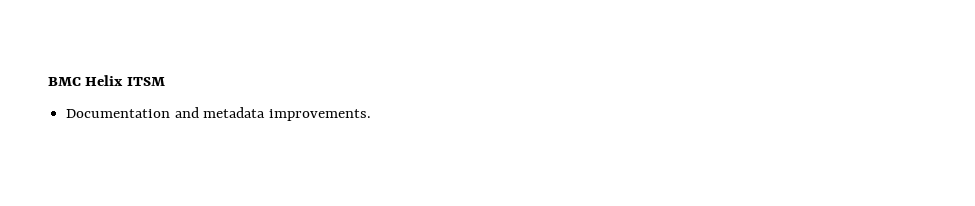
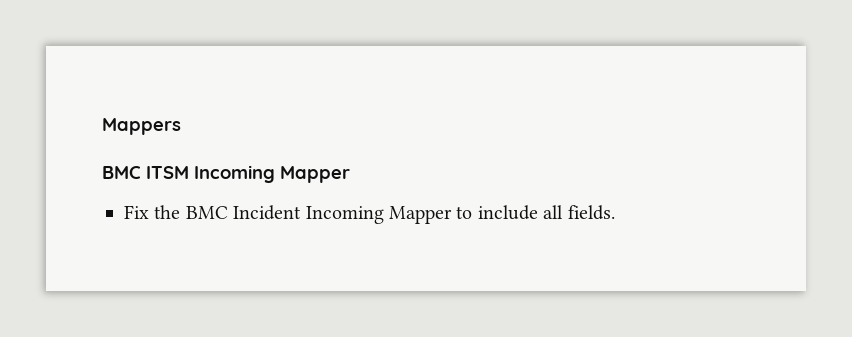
[48,75,124,86] BMC Helix -> [102,118,181,135] [102,166,141,179] Mappers // BMC
[66,107,371,121] // Documentation and metadata improvements. -> [194,165,350,183] [124,205,615,224] Incoming Mapper // Fix the BMC Incident Incoming Mapper to include all fields.

